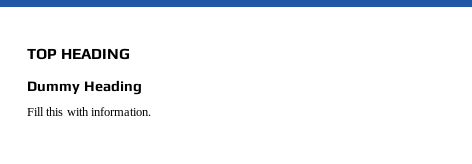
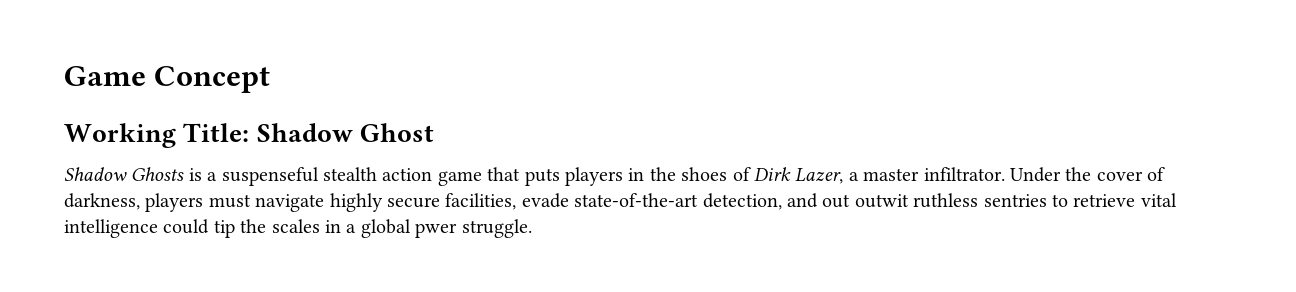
[27,48,131,60] [27,80,142,95] [27,107,152,116] TOP HEADING // Dummy Heading // Fill this with information. -> [64,66,271,93] [64,123,434,148] [64,167,1166,186] [64,193,1177,212] [64,219,532,238] Game Concept // Working Title: Shadow Ghost // Shadow Ghosts is a suspenseful stealth action game that puts players in the shoes of Dirk Lazer, a master infiltrator. Under the cover of darkness, players must navigate highly secure facilities, evade state-of-the-art detection, and out outwit ruthless sentries to retrieve vital intelligence could tip the scales in a global pwer struggle.

